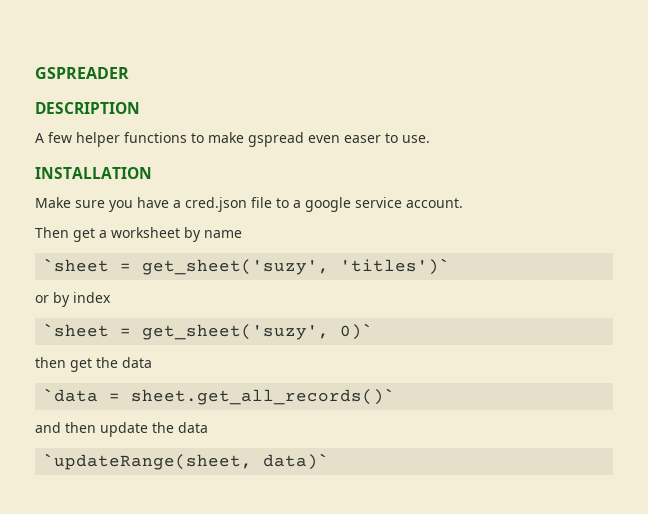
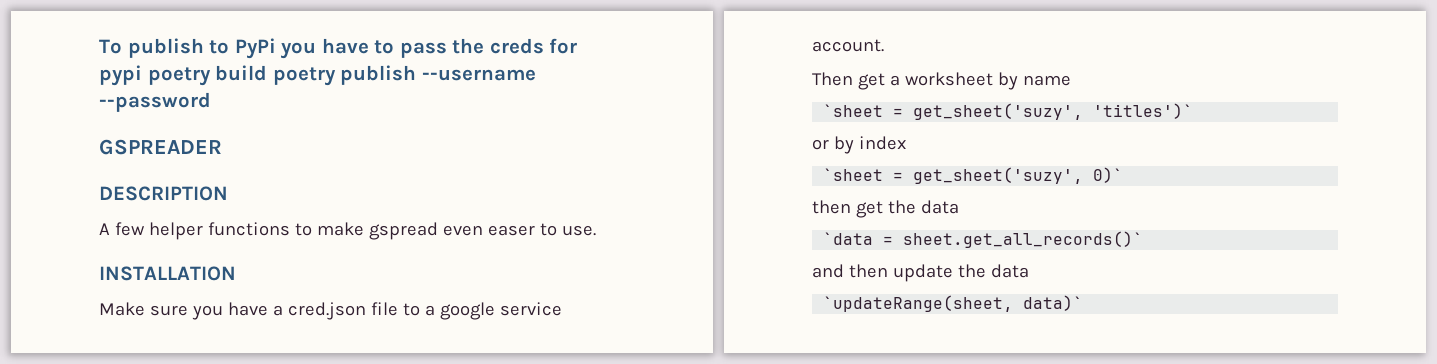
(35, 73) none -> [99,38,578,59] [99,65,536,86] [99,92,211,112] To publish to PyPi you have to pass the creds for pypi poetry build poetry publish --username --password //

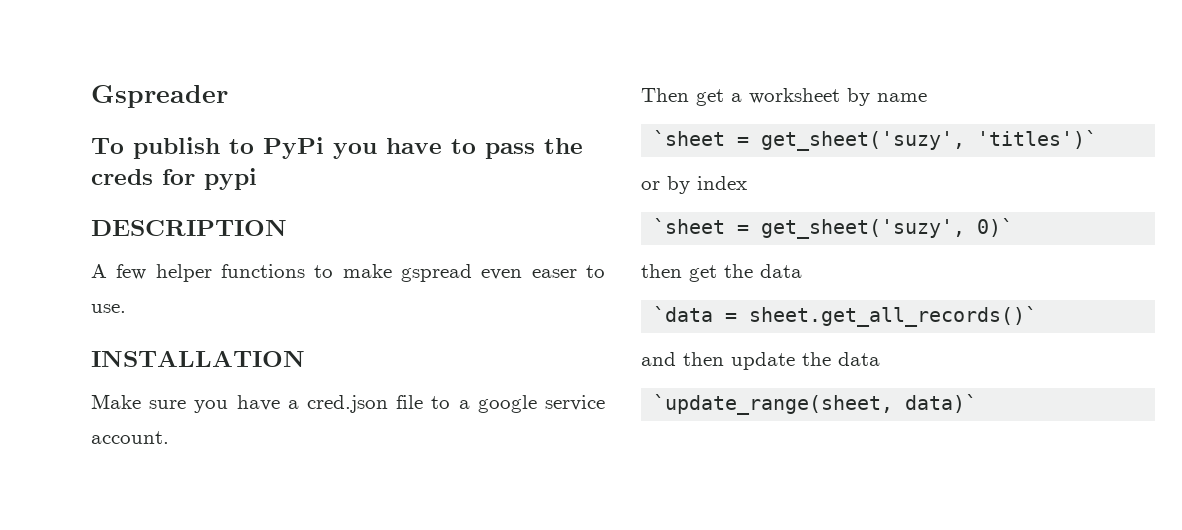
(99, 46) none -> [91,85,228,108] Gspreader //
[147,65,536,86] [99,92,211,112] [99,139,222,155] poetry build poetry publish --username --password // GSPREADER -> (257, 179) none
[823,295,1014,312] `updateRange(sheet, -> [653,394,894,415] `update_range(sheet,

